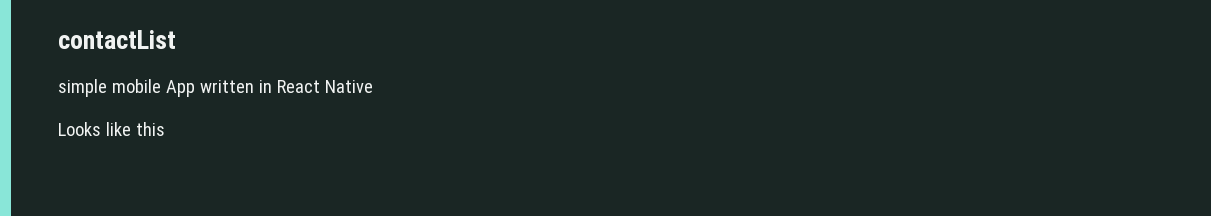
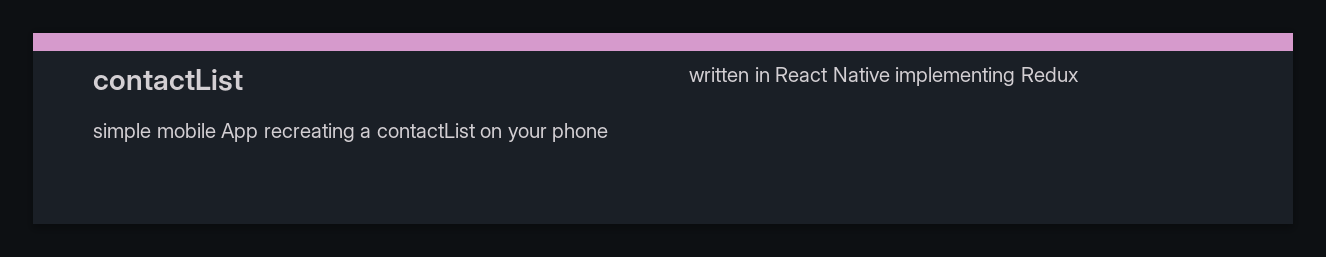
(195, 88) none -> [263,123,609,142] recreating a contactList on your phone
[58,122,165,136] // Looks like this -> [895,67,1079,86] implementing Redux

